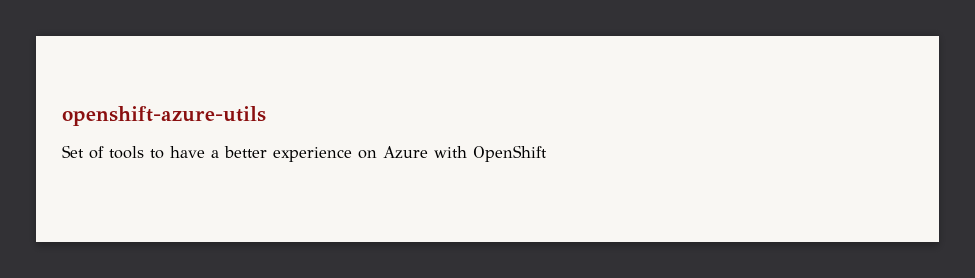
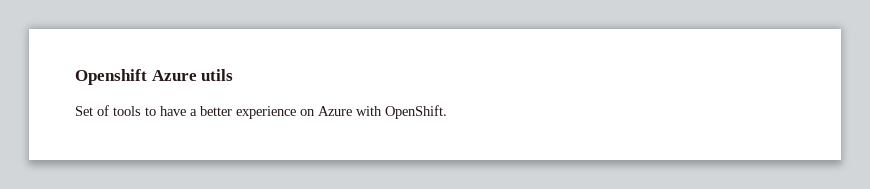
[62,106,266,126] openshift-azure-utils -> [75,69,234,85] Openshift Azure utils
[473,145,547,162] OpenShift -> [385,105,447,119] OpenShift.

